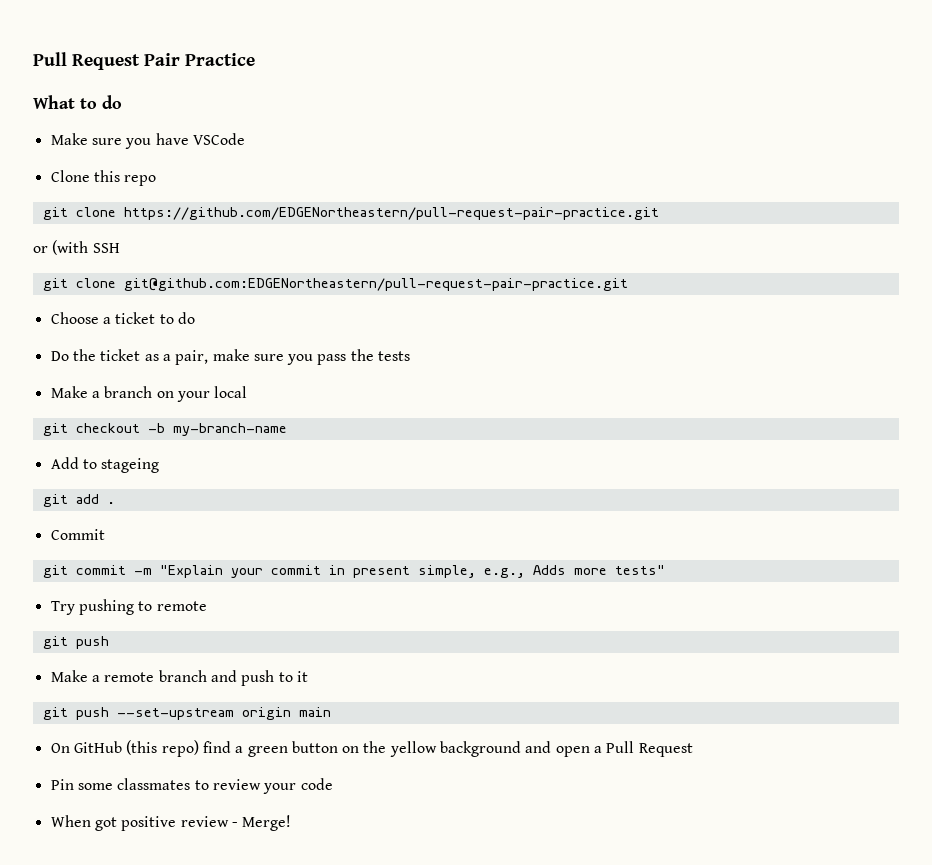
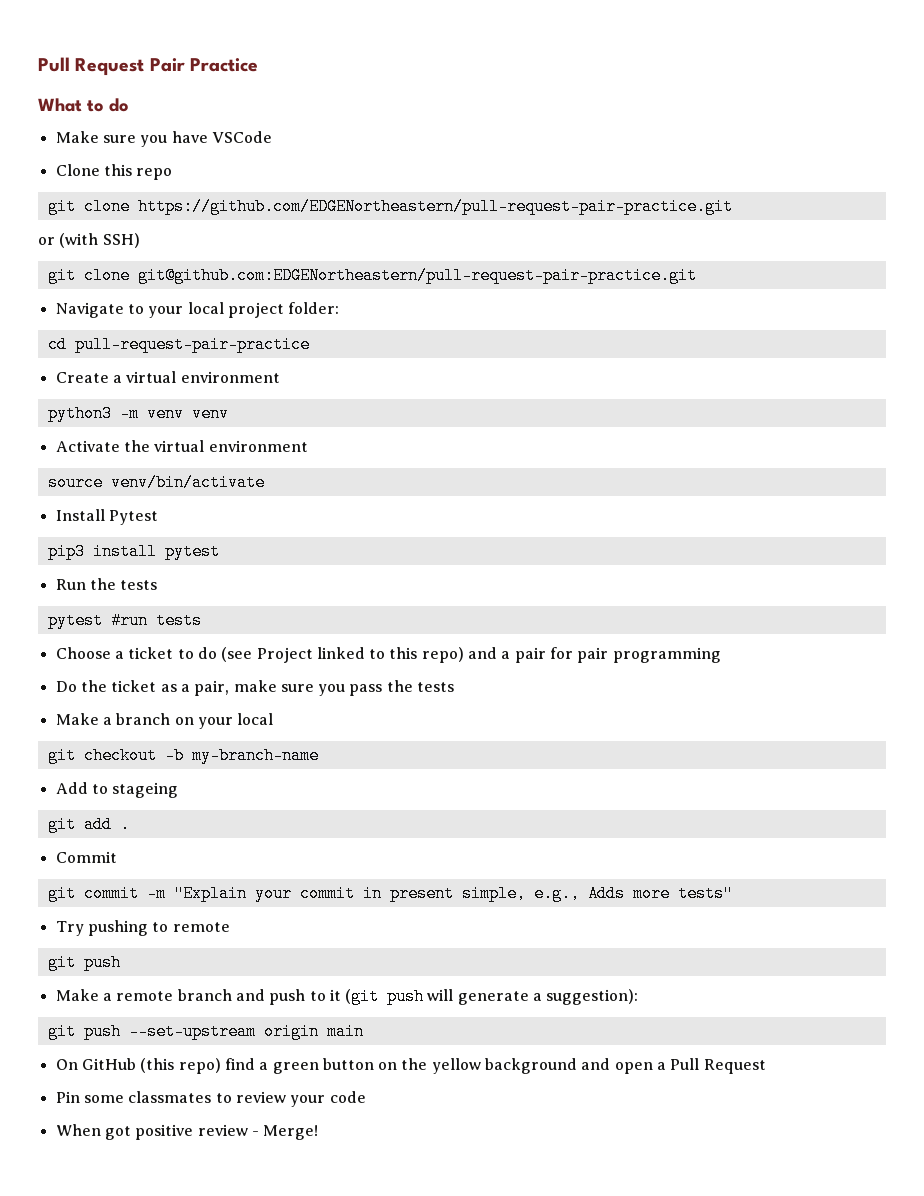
[92,243,120,253] SSH -> [102,233,140,248] SSH)
(628, 284) none -> [55,302,340,318] [47,336,310,353] [55,371,280,383] [47,405,229,422] [55,440,308,452] [47,474,265,491] [55,509,158,525] [47,543,220,560] [55,578,158,590] [47,612,202,629] // Navigate to your local project folder: // cd pull-request-pair-practice // Create a virtual environment // python3 -m venv venv // Activate the virtual environment // source venv/bin/activate // Install Pytest // pip3 install pytest // Run the tests // pytest #run tests
(195, 318) none -> [221,647,721,663] (see Project linked to this repo) and a pair for pair programming
(308, 676) none -> [345,988,639,1005] (git push will generate a suggestion):

